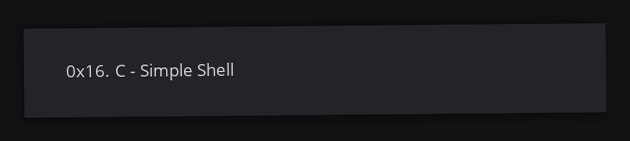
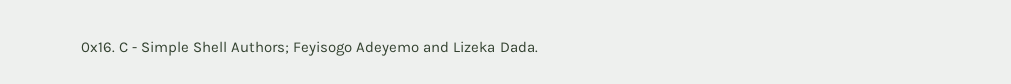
(236, 69) none -> [231,41,538,56] Authors; Feyisogo Adeyemo and Lizeka Dada.

